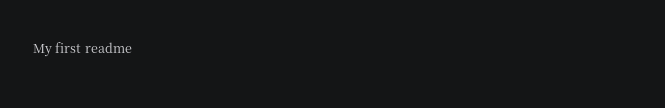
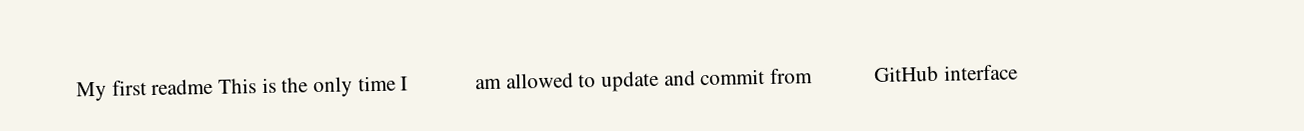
(132, 47) none -> [218,64,1018,98] This is the only time I am allowed to update and commit from GitHub interface

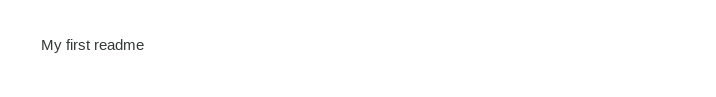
[218,64,1018,98] This is the only time I am allowed to update and commit from GitHub interface -> (145, 44) none

